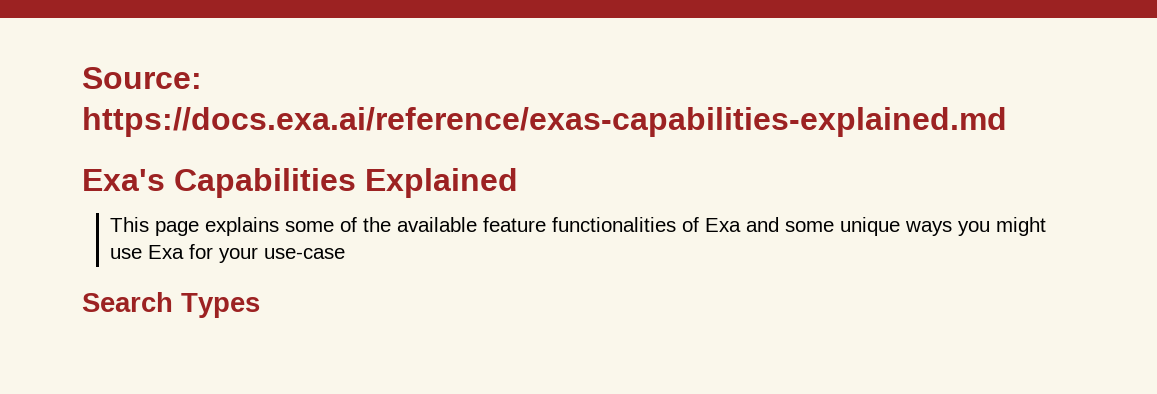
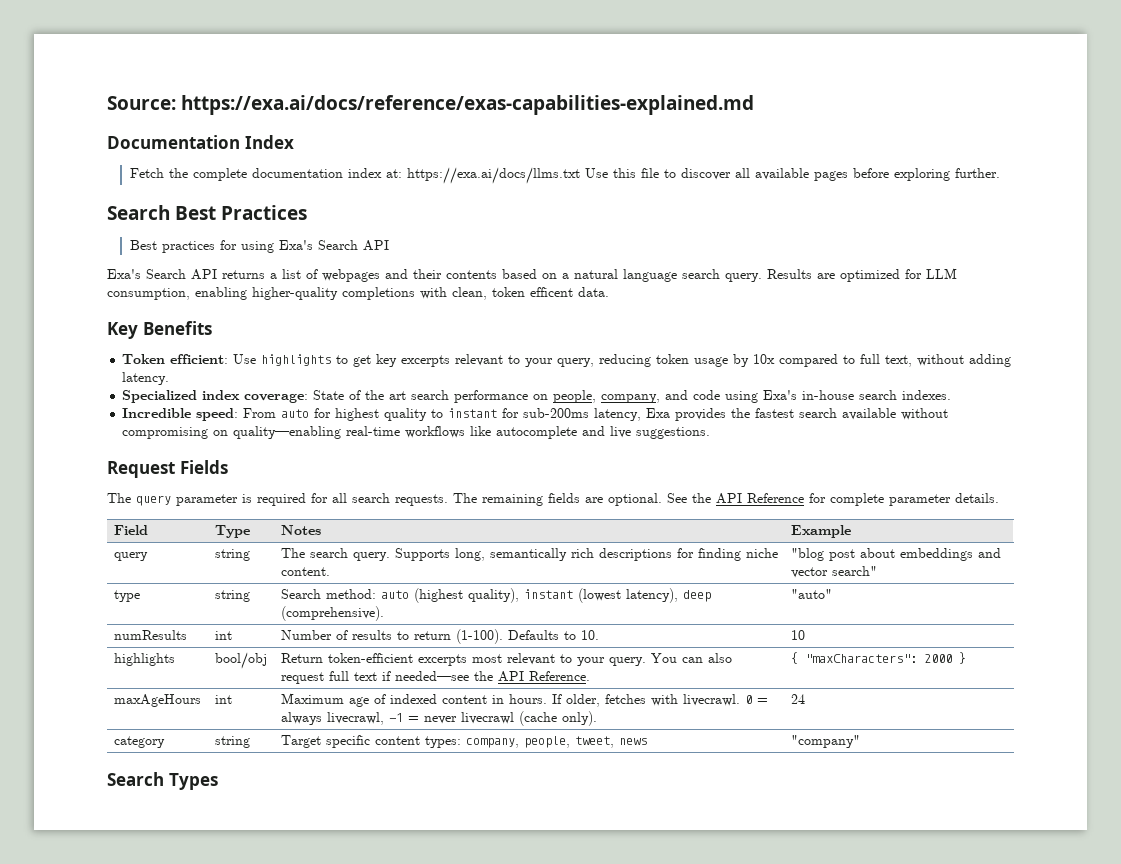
[82,107,1007,137] [82,168,518,198] [110,217,1047,236] [110,244,346,263] https://docs.exa.ai/reference/exas-capabilities-explained.md // Exa's Capabilities Explained // This page explains some of the available feature functionalities of Exa and some unique ways you might use Exa for your use-case -> [181,95,755,115] [107,135,294,149] [129,167,1000,184] [107,205,308,220] [129,240,389,253] [107,268,957,282] [107,287,609,300] [107,321,212,339] [122,354,1012,367] [122,372,170,385] [122,390,952,403] [122,408,949,421] [122,426,711,439] [107,460,228,478] [107,493,999,506] [113,525,148,535] [214,525,250,538] [280,525,321,535] [790,525,851,538] [113,552,148,561] [214,549,250,561] [280,548,778,561] [280,567,330,576] [790,548,1001,561] [790,566,877,578] [113,590,140,602] [214,590,250,602] [280,588,711,603] [280,606,384,621] [790,589,832,599] [113,630,187,640] [214,631,232,640] [280,629,599,644] [790,630,805,640] [113,653,175,666] [214,652,267,669] [280,653,732,666] [280,671,590,684] [790,652,966,664] [113,694,201,707] [214,695,232,704] [280,693,768,707] [280,711,597,726] [790,694,805,704] [113,736,165,748] [214,736,250,748] [280,735,647,748] [790,735,860,748] https://exa.ai/docs/reference/exas-capabilities-explained.md // Documentation Index // Fetch the complete documentation index at: https://exa.ai/docs/llms.txt Use this file to discover all available pages before exploring further. // Search Best Practices // Best practices for using Exa's Search API // Exa's Search API returns a list of webpages and their contents based on a natural language search query. Results are optimized for LLM consumption, enabling higher-quality completions with clean, token efficent data. // Key Benefits // Token efficient: Use highlights to get key excerpts relevant to your query, reducing token usage by 10x compared to full text, without adding latency. // Specialized index coverage: State of the art search performance on people, company, and code using Exa's in-house search indexes. // Incredible speed: From auto for highest quality to instant for sub-200ms latency, Exa provides the fastest search available without compromising on quality—enabling real-time workflows like autocomplete and live suggestions. // Request Fields // The query parameter is required for all search requests. The remaining fields are optional. See the API Reference for complete parameter details. // Field | Type | Notes | Example // query | string | The search query. Supports long, semantically rich descriptions for finding niche content. | "blog post about embeddings and vector search" // type | string | Search method: auto (highest quality), instant (lowest latency), deep (comprehensive). | "auto" // numResults | int | Number of results to return (1-100). Defaults to 10. | 10 // highlights | bool/obj | Return token-efficient excerpts most relevant to your query. You can also request full text if needed—see the API Reference. | { "maxCharacters": 2000 } // maxAgeHours | int | Maximum age of indexed content in hours. If older, fetches with livecrawl. 0 = always livecrawl, -1 = never livecrawl (cache only). | 24 // category | string | Target specific content types: company, people, tweet, news | "company"

